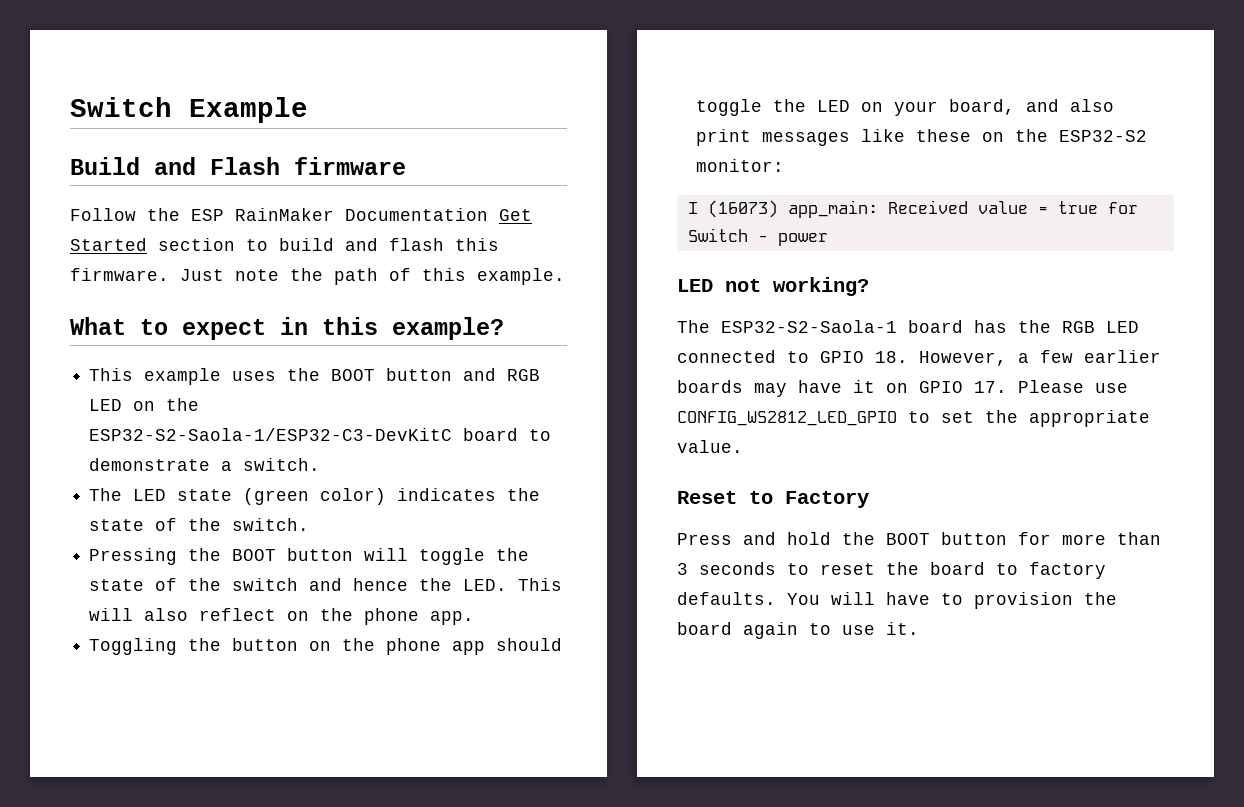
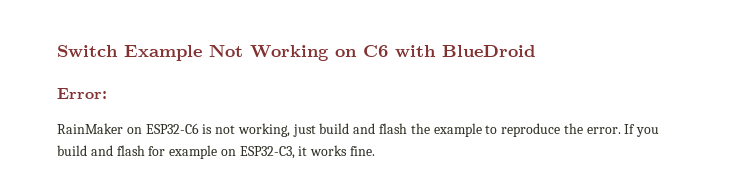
[70,157,406,175] [70,208,532,221] [70,238,499,251] [70,268,565,285] [70,317,504,340] [89,368,541,385] [89,398,200,411] [89,428,552,441] [89,458,321,471] [89,488,541,505] [89,518,310,531] [89,548,530,565] [89,578,563,591] [89,608,475,625] [89,638,563,655] [696,99,1115,116] [696,129,1148,146] [696,159,785,172] [687,200,1138,218] [687,228,828,246] [677,277,869,296] [677,320,1139,333] [677,350,1161,366] [677,380,1128,397] [677,410,1150,427] [677,440,743,453] [677,491,869,508] [677,532,1161,545] [677,562,1106,579] [677,592,1117,609] [677,622,919,639] // Build and Flash firmware // Follow the ESP RainMaker Documentation Get Started section to build and flash this firmware. Just note the path of this example. // What to expect in this example? // This example uses the BOOT button and RGB LED on the ESP32-S2-Saola-1/ESP32-C3-DevKitC board to demonstrate a switch. // The LED state (green color) indicates the state of the switch. // Pressing the BOOT button will toggle the state of the switch and hence the LED. This will also reflect on the phone app. // Toggling the button on the phone app should toggle the LED on your board, and also print messages like these on the ESP32-S2 monitor: // I (16073) app_main: Received value = true for Switch - power // LED not working? // The ESP32-S2-Saola-1 board has the RGB LED connected to GPIO 18. However, a few earlier boards may have it on GPIO 17. Please use CONFIG_WS2812_LED_GPIO to set the appropriate value. // Reset to Factory // Press and hold the BOOT button for more than 3 seconds to reset the board to factory defaults. You will have to provision the board again to use it. -> [209,44,535,61] [57,88,107,99] [57,123,660,137] [57,145,376,159] Not Working on C6 with BlueDroid // Error: // RainMaker on ESP32-C6 is not working, just build and flash the example to reproduce the error. If you build and flash for example on ESP32-C3, it works fine.

